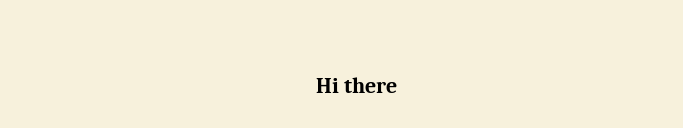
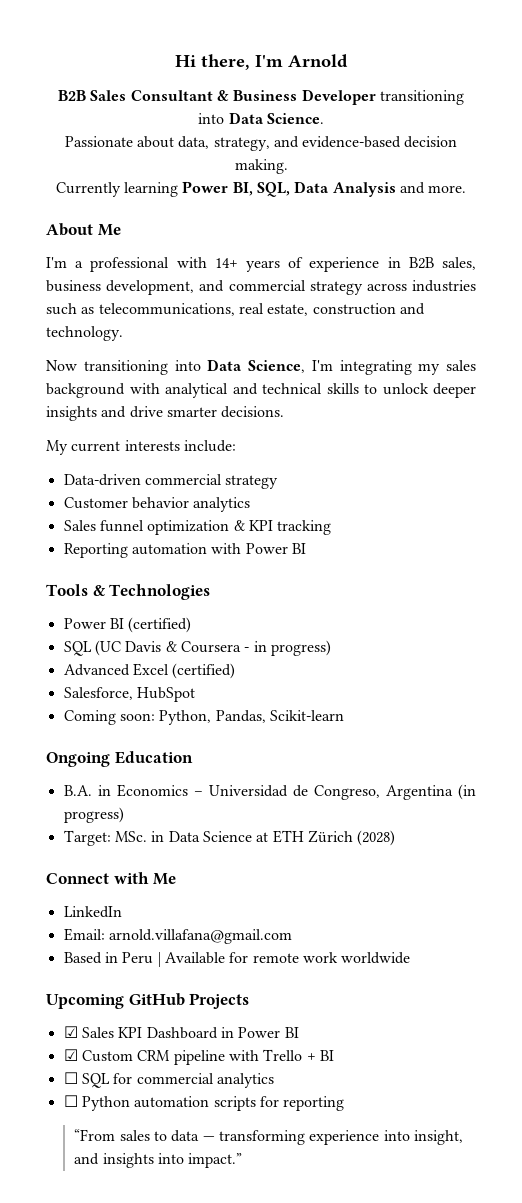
[344,77,398,93] there -> [201,54,348,70] [58,89,464,105] [198,112,324,124] [64,136,458,151] [234,159,288,174] [55,181,467,197] [46,223,121,236] [46,257,476,272] [46,280,477,295] [46,303,425,316] [46,326,123,341] [46,359,476,375] [46,383,476,398] [46,406,285,421] [46,440,236,455] [63,474,279,489] [63,497,251,512] [63,520,332,535] [63,543,306,558] [46,584,211,600] [63,617,192,633] [63,640,331,656] [63,663,236,679] [63,687,195,702] [63,710,344,725] [46,751,193,767] [63,784,477,800] [63,807,124,823] [63,830,396,846] [46,872,177,885] [63,906,122,918] [63,928,292,944] [63,952,411,967] [46,993,250,1009] [63,1026,299,1039] [63,1049,334,1065] [63,1072,274,1088] [63,1095,345,1111] [74,1129,463,1145] [74,1153,243,1168] there, I'm Arnold // B2B Sales Consultant & Business Developer transitioning into Data Science. // Passionate about data, strategy, and evidence-based decision making. // Currently learning Power BI, SQL, Data Analysis and more. // About Me // I'm a professional with 14+ years of experience in B2B sales, business development, and commercial strategy across industries such as telecommunications, real estate, construction and technology. // Now transitioning into Data Science, I'm integrating my sales background with analytical and technical skills to unlock deeper insights and drive smarter decisions. // My current interests include: // Data-driven commercial strategy // Customer behavior analytics // Sales funnel optimization & KPI tracking // Reporting automation with Power BI // Tools & Technologies // Power BI (certified) // SQL (UC Davis & Coursera - in progress) // Advanced Excel (certified) // Salesforce, HubSpot // Coming soon: Python, Pandas, Scikit-learn // Ongoing Education // B.A. in Economics – Universidad de Congreso, Argentina (in progress) // Target: MSc. in Data Science at ETH Zürich (2028) // Connect with Me // LinkedIn // Email: arnold.villafana@gmail.com // Based in Peru | Available for remote work worldwide // Upcoming GitHub Projects // ☑ Sales KPI Dashboard in Power BI // ☑ Custom CRM pipeline with Trello + BI // ☐ SQL for commercial analytics // ☐ Python automation scripts for reporting // “From sales to data — transforming experience into insight, and insights into impact.”

